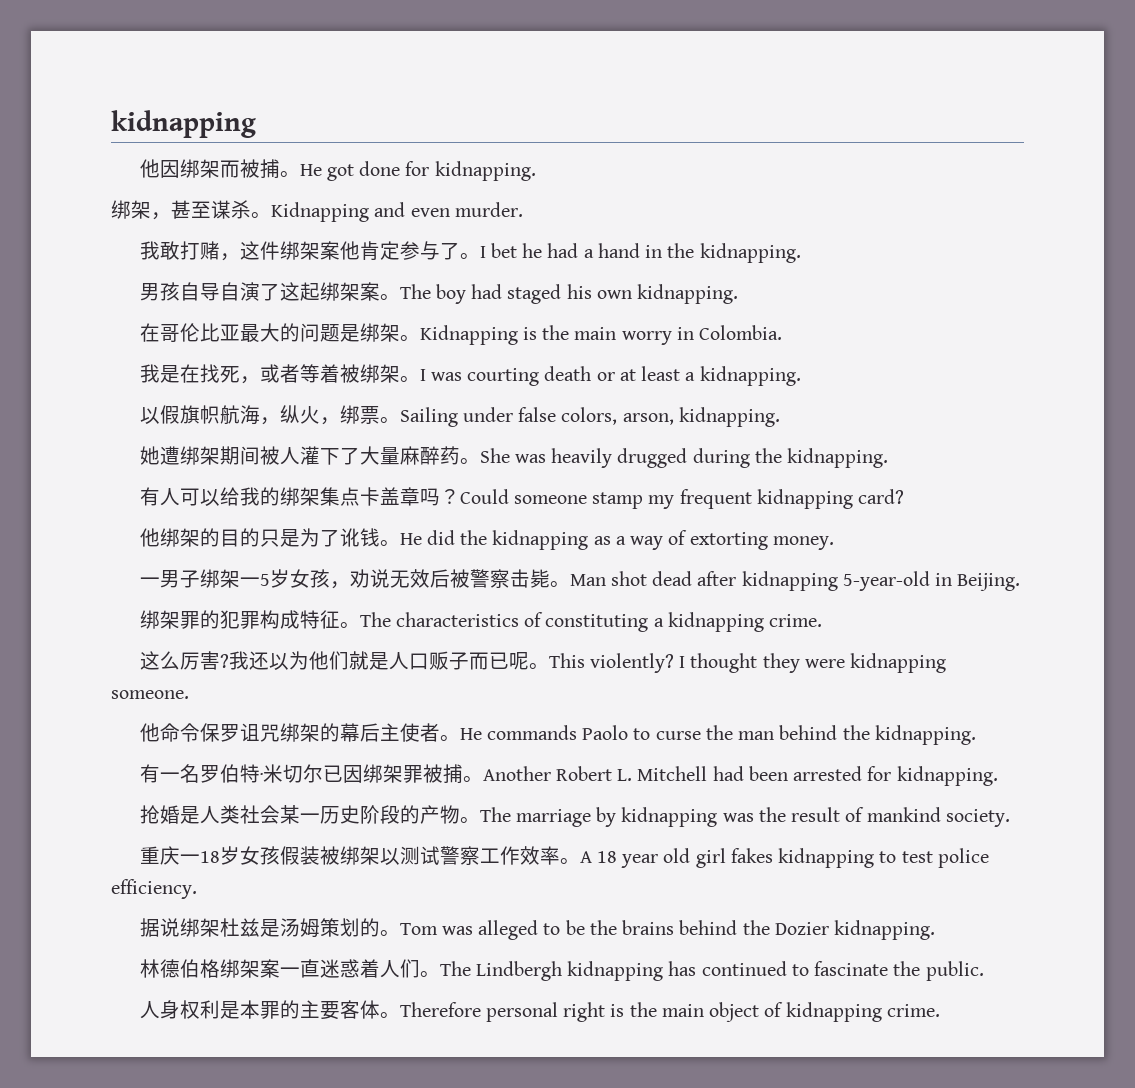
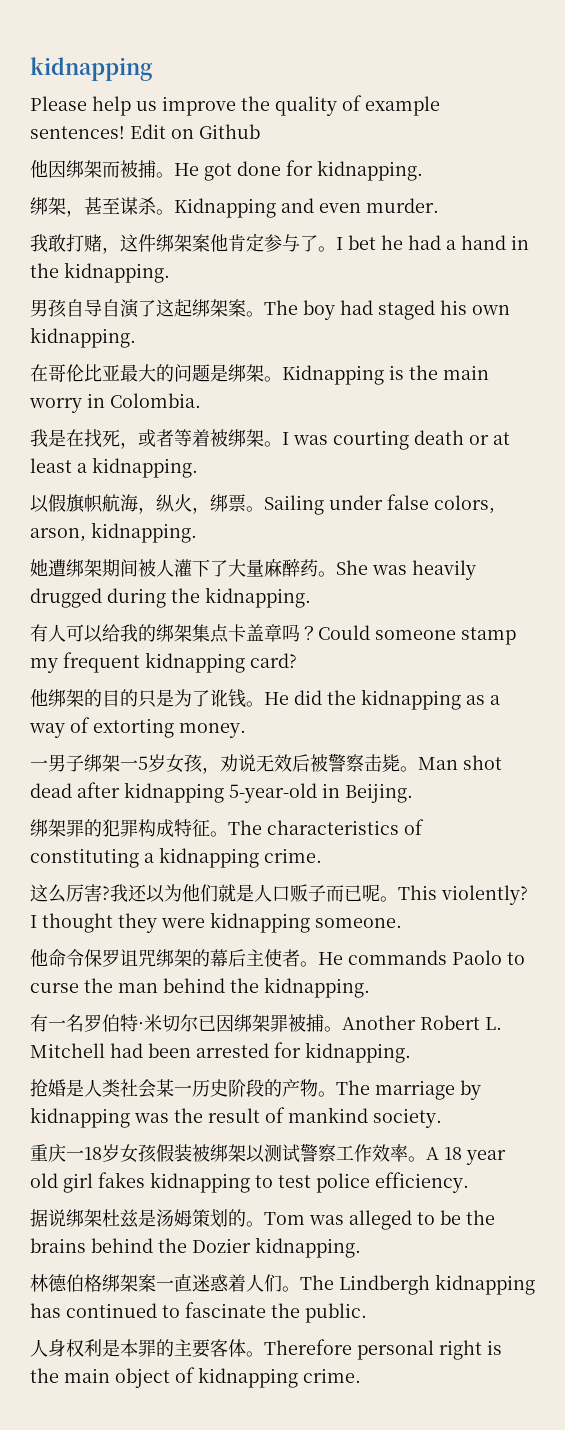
[111,110,256,138] kidnapping -> [30,57,153,81] [30,95,440,116] [30,124,260,139] kidnapping // Please help us improve the quality of example sentences! Edit on Github

